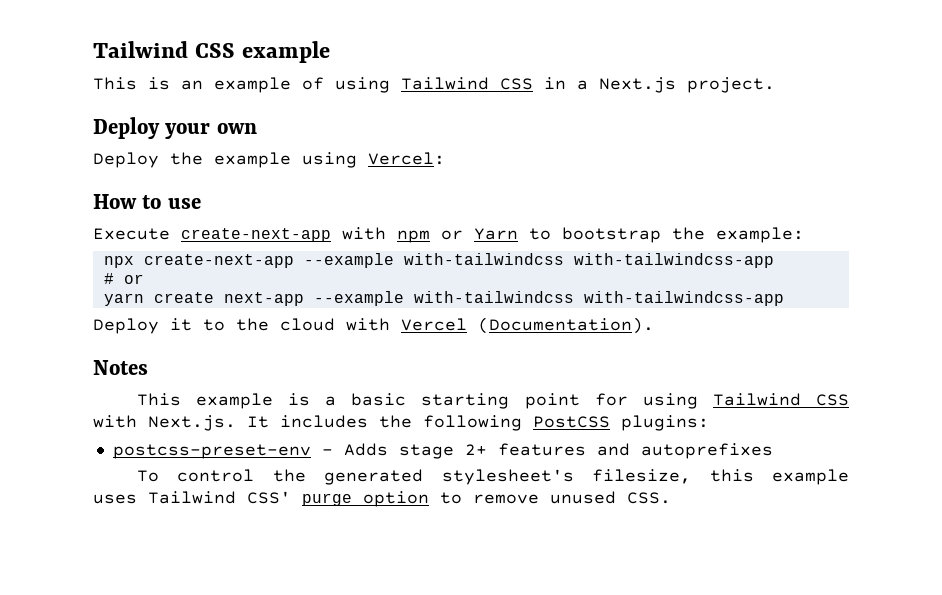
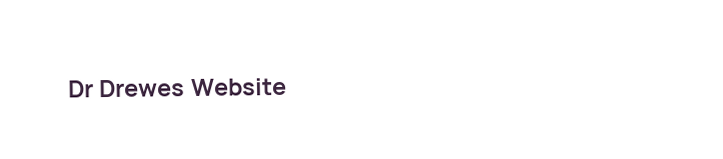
[93,41,331,63] [93,77,775,93] [93,117,257,139] [93,152,445,168] [93,194,201,209] [93,227,804,243] [103,253,774,268] [103,273,144,284] [103,291,784,306] [93,317,654,334] [93,360,148,375] [136,393,849,409] [93,415,709,431] [112,443,773,459] [136,469,849,485] [93,491,671,507] Tailwind CSS example // This is an example of using Tailwind CSS in a Next.js project. // Deploy your own // Deploy the example using Vercel: // How to use // Execute create-next-app with npm or Yarn to bootstrap the example: // npx create-next-app --example with-tailwindcss with-tailwindcss-app // # or // yarn create next-app --example with-tailwindcss with-tailwindcss-app // Deploy it to the cloud with Vercel (Documentation). // Notes // This example is a basic starting point for using Tailwind CSS with Next.js. It includes the following PostCSS plugins: // postcss-preset-env - Adds stage 2+ features and autoprefixes // To control the generated stylesheet's filesize, this example uses Tailwind CSS' purge option to remove unused CSS. -> [67,77,287,98] Dr Drewes Website

